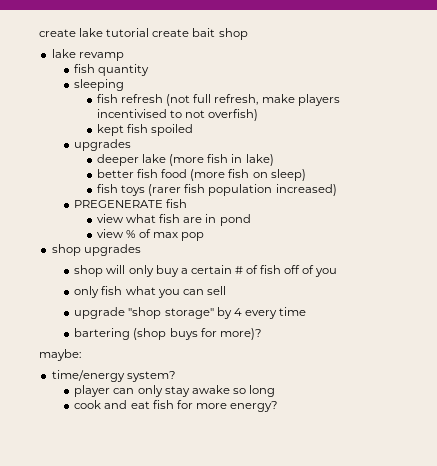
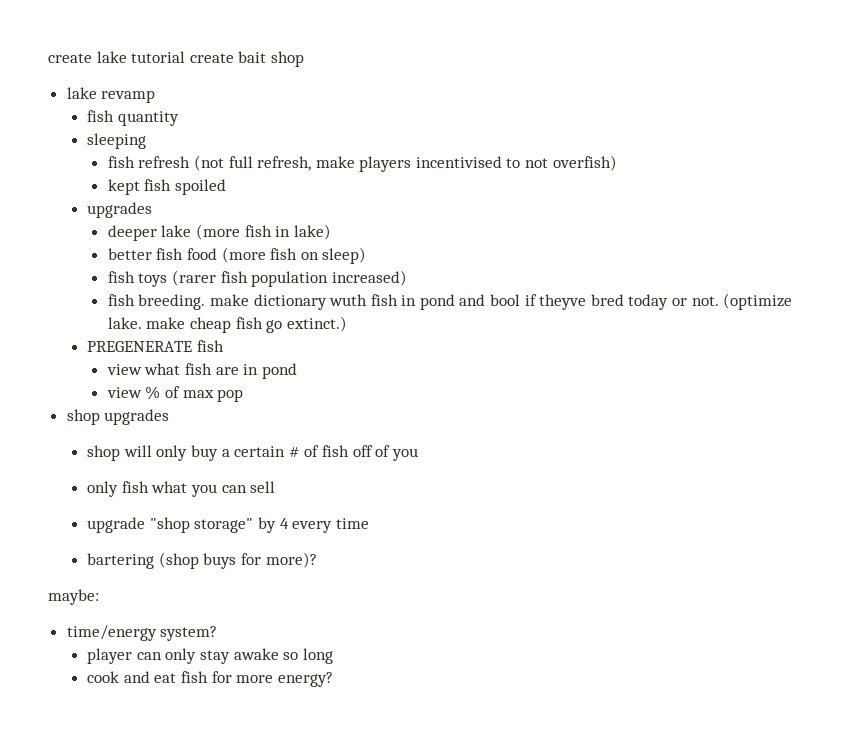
(337, 190) none -> [107,293,793,310] [107,316,347,333] // fish breeding. make dictionary wuth fish in pond and bool if theyve bred today or not. (optimize lake. make cheap fish go extinct.)

